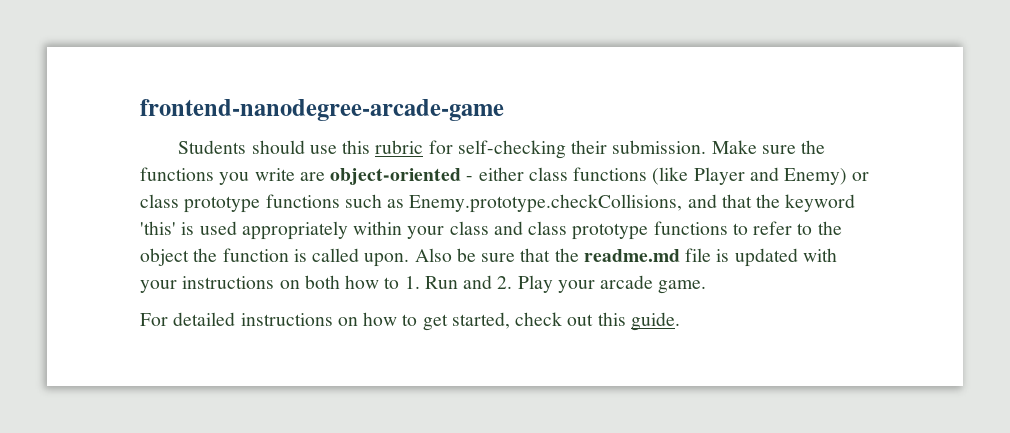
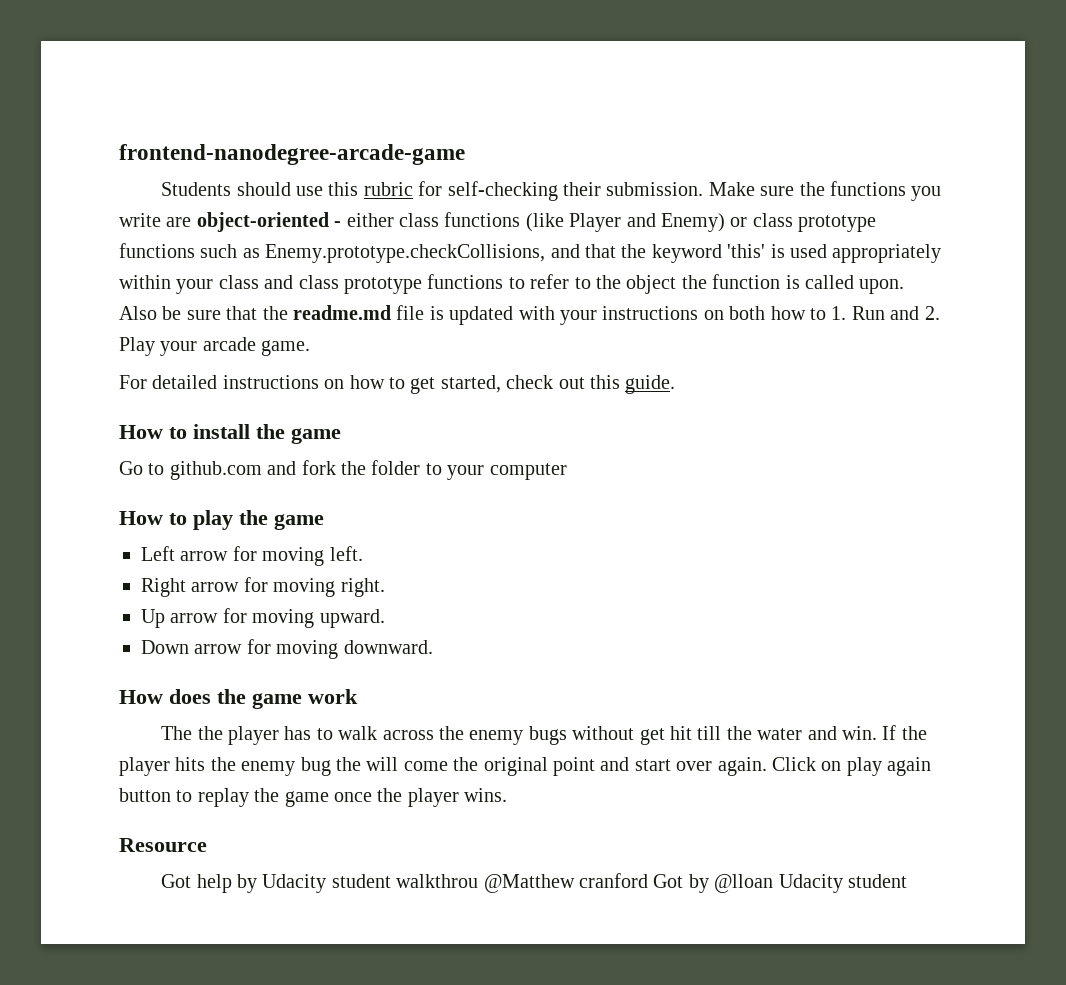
(680, 321) none -> [119,424,341,444] [119,460,567,480] [119,510,324,530] [141,546,363,566] [141,577,385,597] [141,608,385,628] [141,639,433,659] [119,689,358,709] [161,725,927,745] [119,757,932,776] [119,788,508,807] [119,838,207,852] [161,873,908,893] // How to install the game // Go to github.com and fork the folder to your computer // How to play the game // Left arrow for moving left. // Right arrow for moving right. // Up arrow for moving upward. // Down arrow for moving downward. // How does the game work // The the player has to walk across the enemy bugs without get hit till the water and win. If the player hits the enemy bug the will come the original point and start over again. Click on play again button to replay the game once the player wins. // Resource // Got help by Udacity student walkthrou @Matthew cranford Got by @lloan Udacity student

